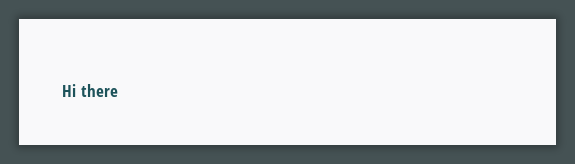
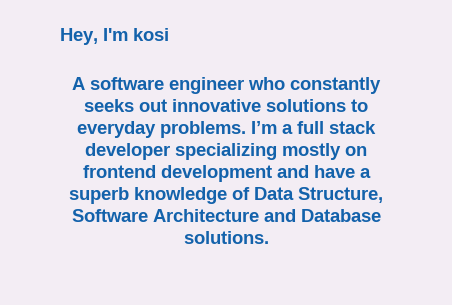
[62,84,118,97] Hi there -> [60,28,169,45] [72,77,381,94] [84,99,368,112] [77,121,376,138] [85,143,367,160] [82,165,371,182] [69,187,383,204] [71,209,381,222] [183,231,269,244] Hey, I'm kosi // A software engineer who constantly seeks out innovative solutions to everyday problems. I’m a full stack developer specializing mostly on frontend development and have a superb knowledge of Data Structure, Software Architecture and Database solutions.

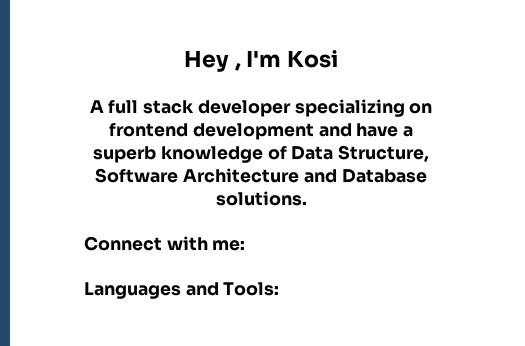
[60,28,169,45] [72,77,381,94] [84,99,368,112] [77,121,293,138] Hey, I'm kosi // A software engineer who constantly seeks out innovative solutions to everyday problems. I’m a -> [183,50,339,72] [89,100,104,113] Hey , I'm Kosi // A
[282,143,341,160] mostly -> (405, 108) none
(269, 237) none -> [84,236,246,251] [84,282,280,299] // Connect with me: // Languages and Tools:

